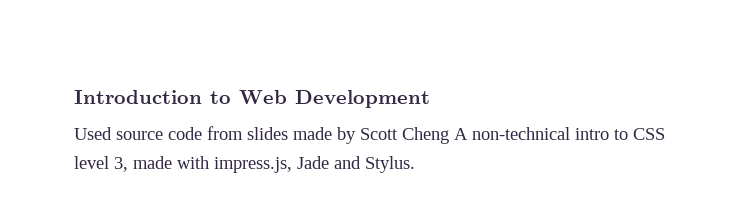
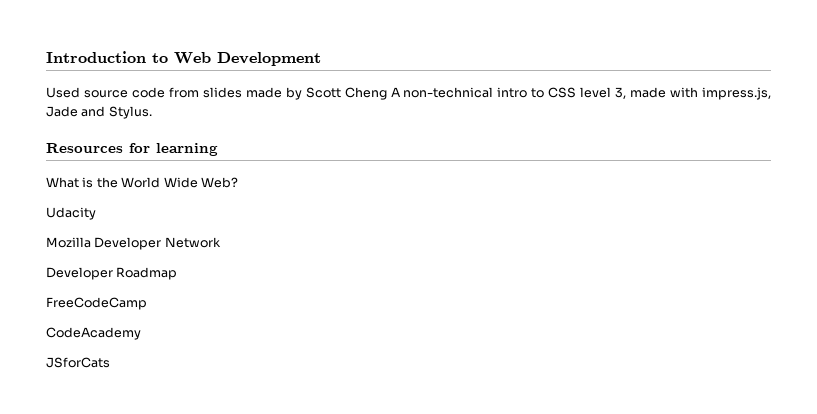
(415, 164) none -> [46,143,218,156] [46,177,238,188] [46,207,96,220] [46,237,221,250] [46,267,178,280] [46,297,147,310] [46,327,141,340] [46,357,110,368] // Resources for learning // What is the World Wide Web? // Udacity // Mozilla Developer Network // Developer Roadmap // FreeCodeCamp // CodeAcademy // JSforCats

